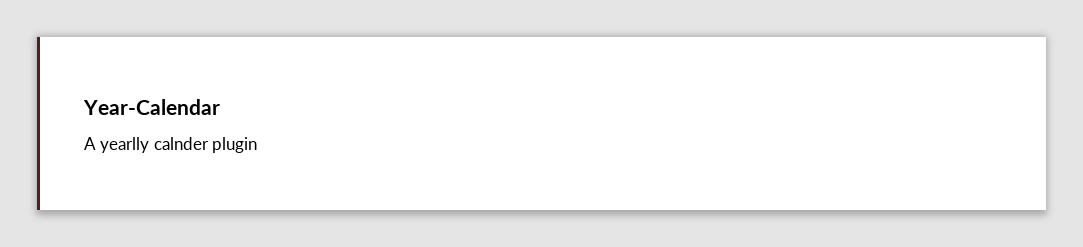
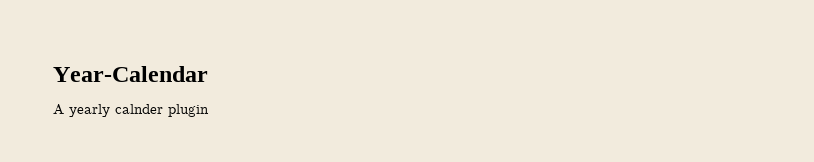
[100,137,150,153] yearlly -> [69,104,110,117] yearly

